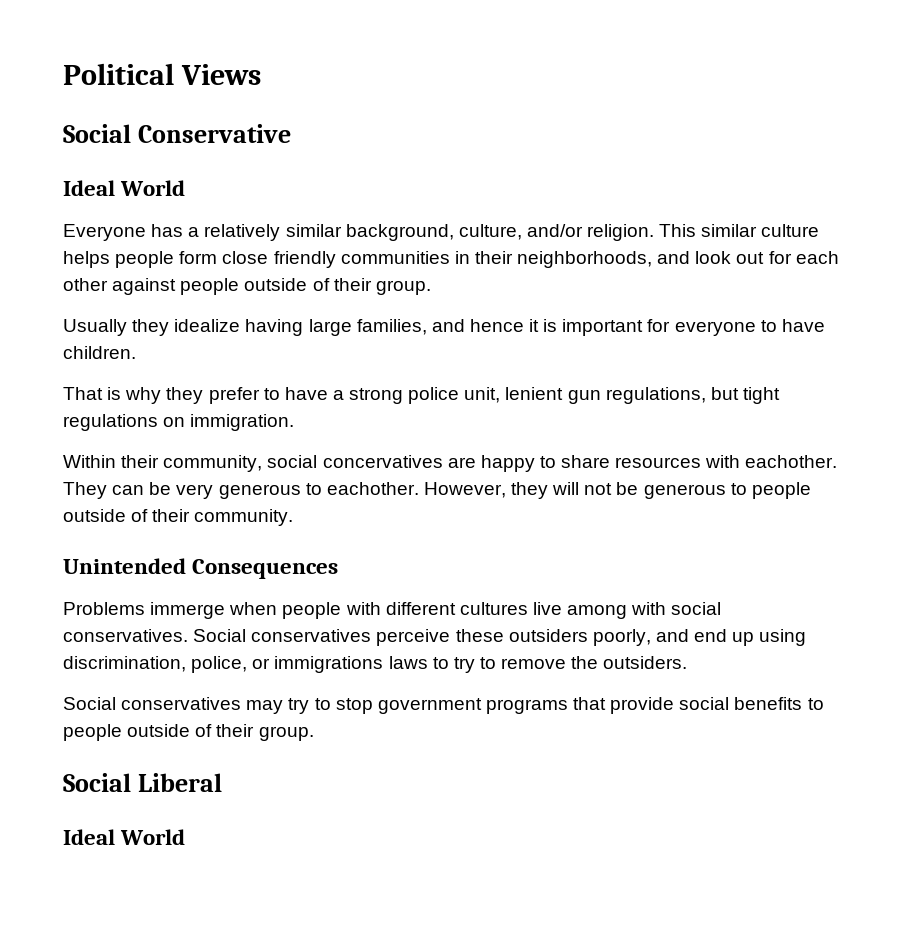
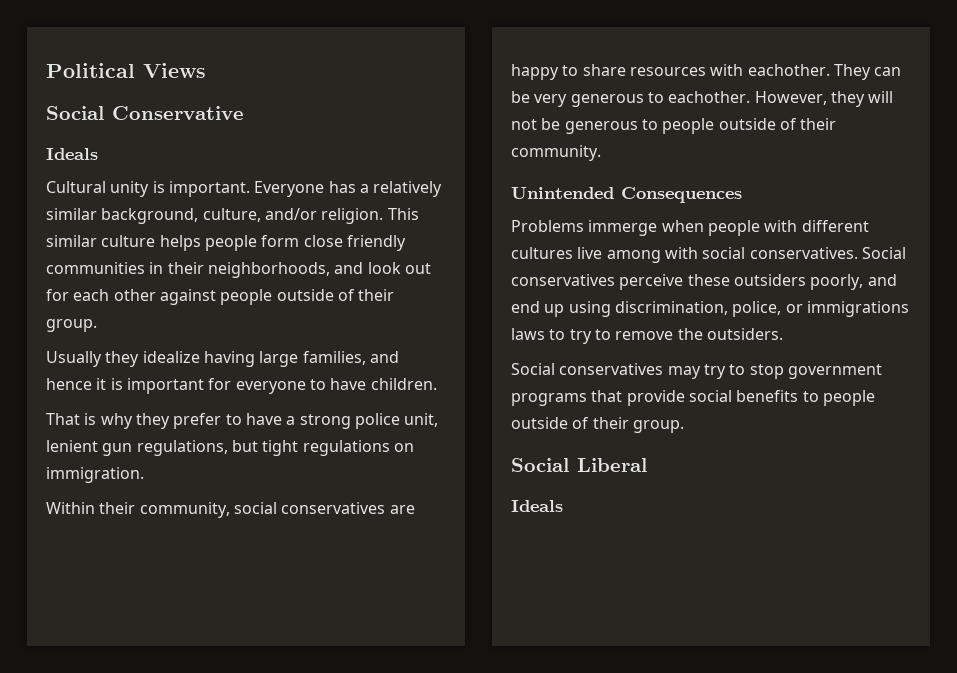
[63,180,186,196] Ideal World // -> [46,148,98,160] [46,181,250,197] Ideals // Cultural unity is important.
[322,455,443,468] concervatives -> [281,502,386,514] conservatives
[63,829,186,845] Ideal World -> [511,500,563,512] Ideals

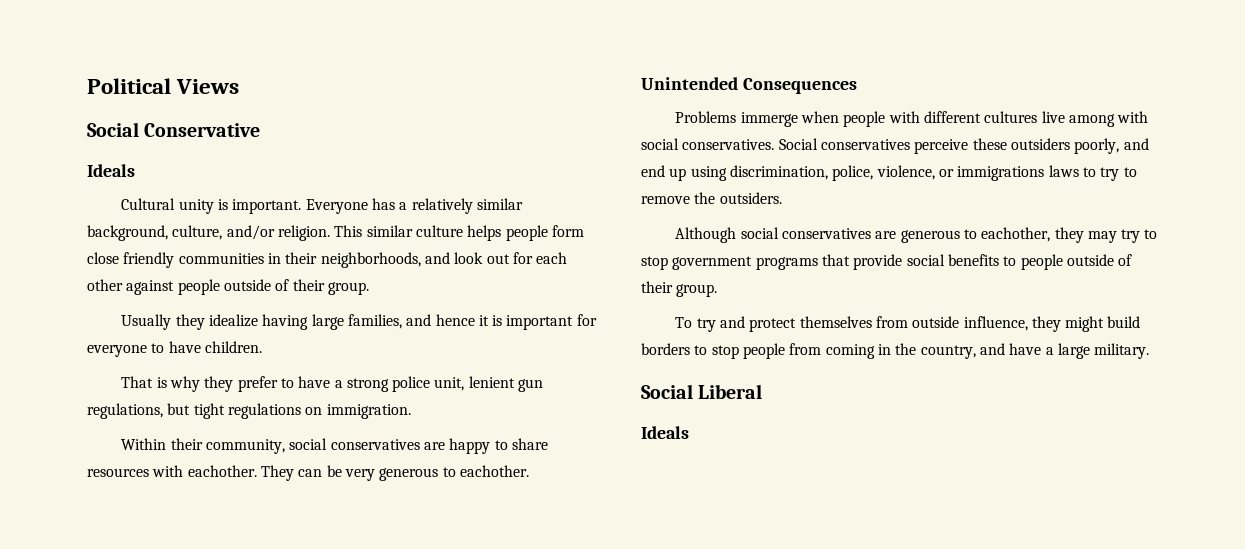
[754,91,894,107] [511,118,837,134] [511,145,601,161] However, they will not be generous to people outside of their community. -> (529, 471) none
(782, 309) none -> [876,165,935,180] violence,
[511,363,664,375] Social conservatives -> [675,227,1084,243] Although social conservatives are generous to eachother, they
(684, 426) none -> [675,316,1141,332] [641,343,1150,359] // To try and protect themselves from outside influence, they might build borders to stop people from coming in the country, and have a large military.

